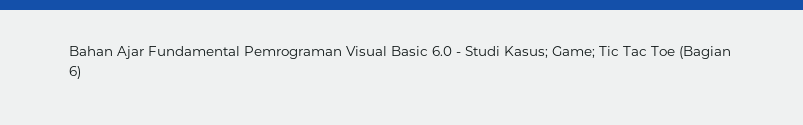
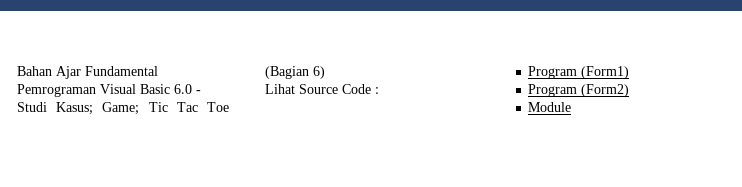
(81, 72) none -> [265,84,379,94] [528,66,630,79] [528,84,630,97] [528,102,572,112] // Lihat Source Code : // Program (Form1) // Program (Form2) // Module

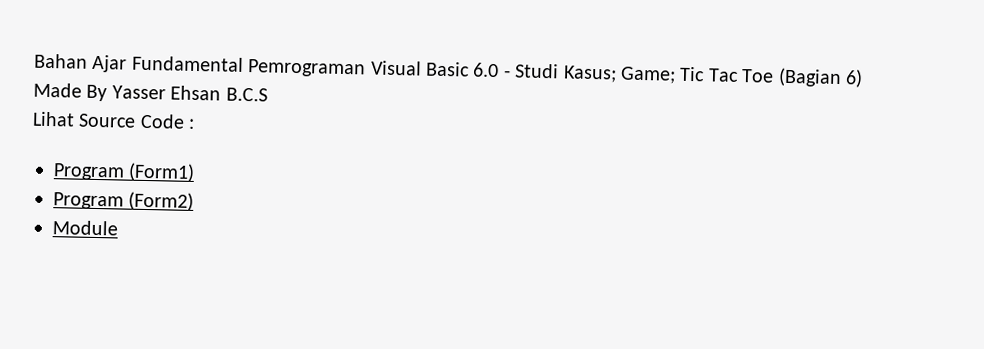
(325, 72) none -> [33,82,268,102] Made By Yasser Ehsan B.C.S

